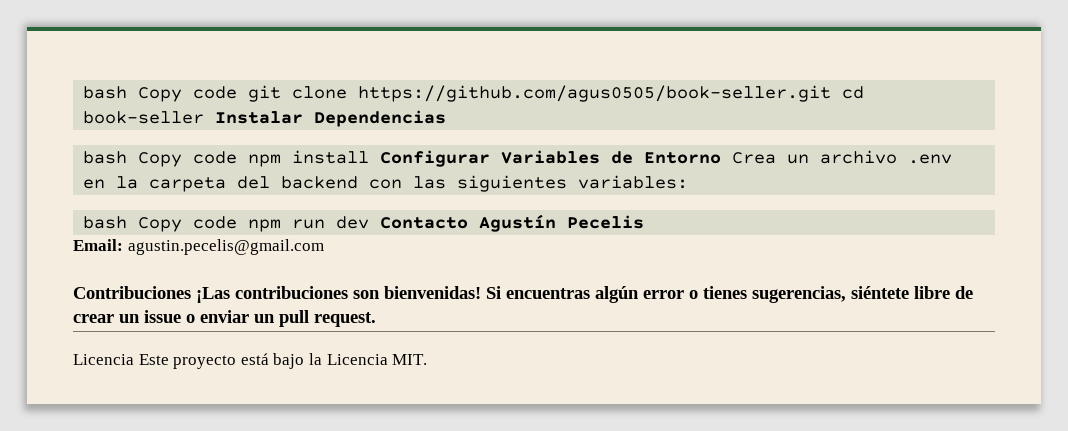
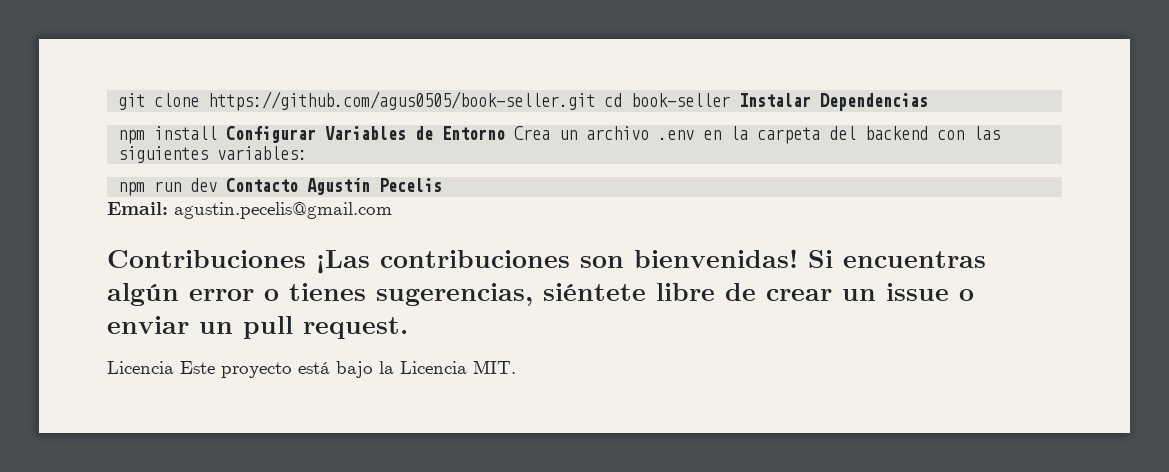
[83,86,238,102] bash Copy code -> (118, 101) none
[83,151,238,167] bash Copy code -> (929, 102) none
[83,216,238,232] bash Copy code -> (308, 153) none

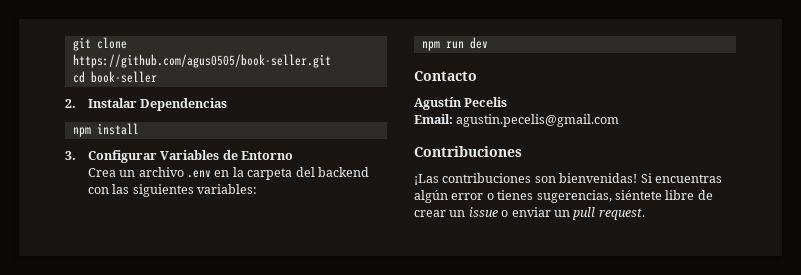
(596, 101) none -> (331, 61) //
(731, 100) none -> [65,99,76,108] // 2.
(218, 133) none -> [65,151,76,160] // 3.
(506, 133) none -> (294, 155) //
(218, 185) none -> (488, 43) //
(299, 185) none -> (477, 76) //
(306, 259) none -> (522, 151) //
[107,360,516,378] // Licencia Este proyecto está bajo la Licencia MIT. -> (645, 214) none

